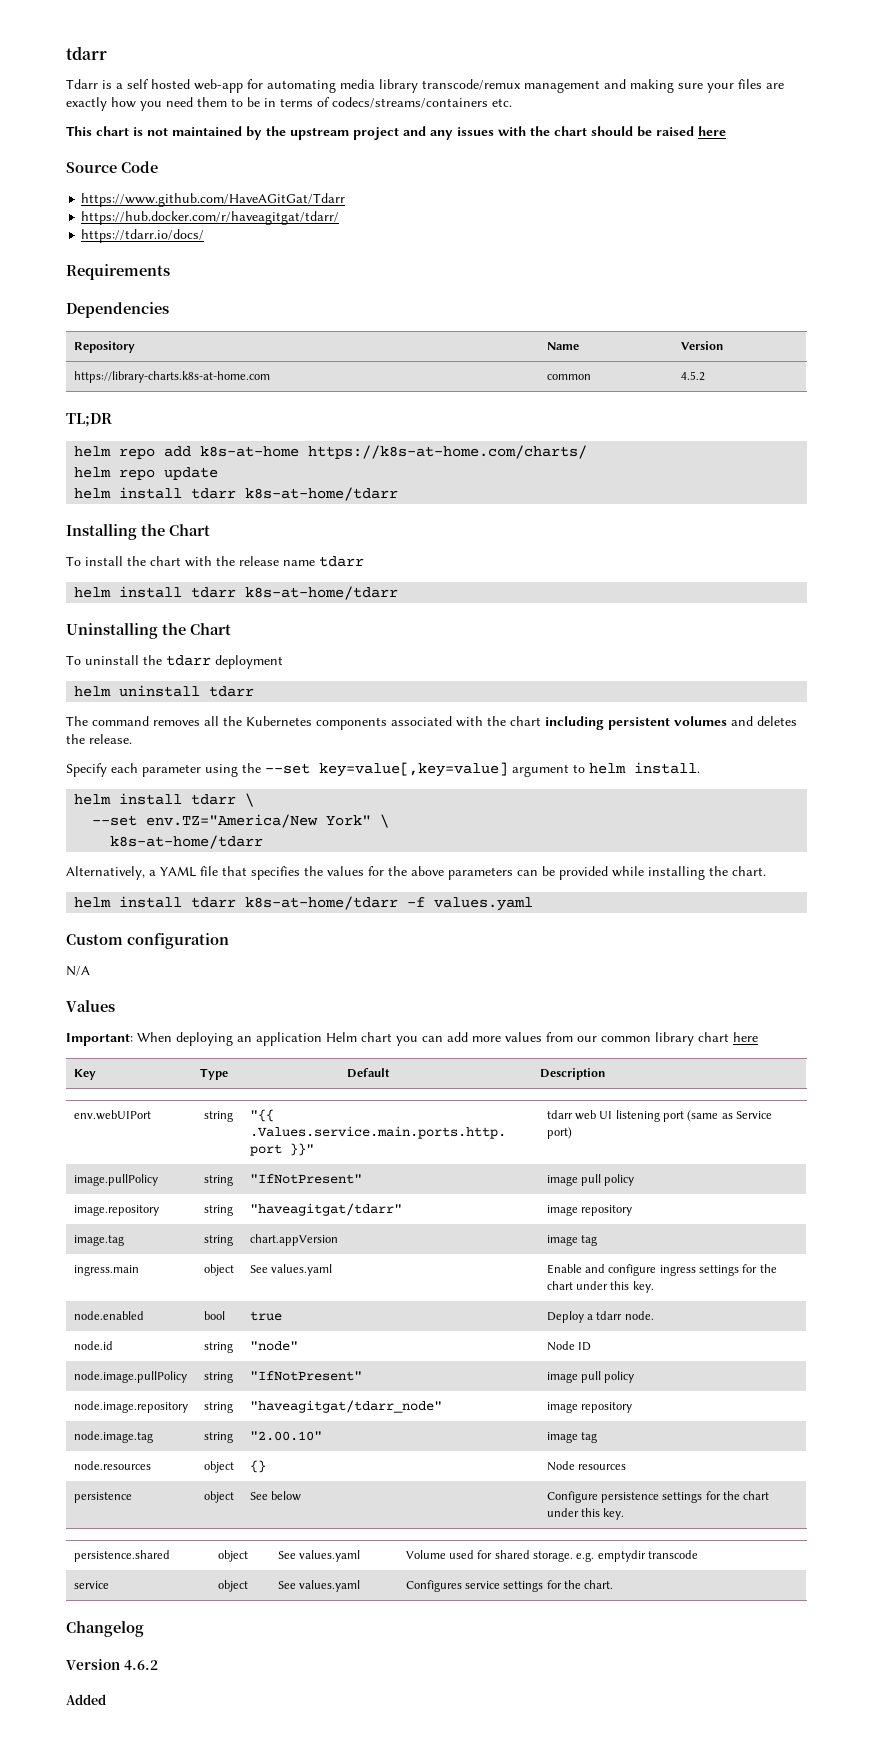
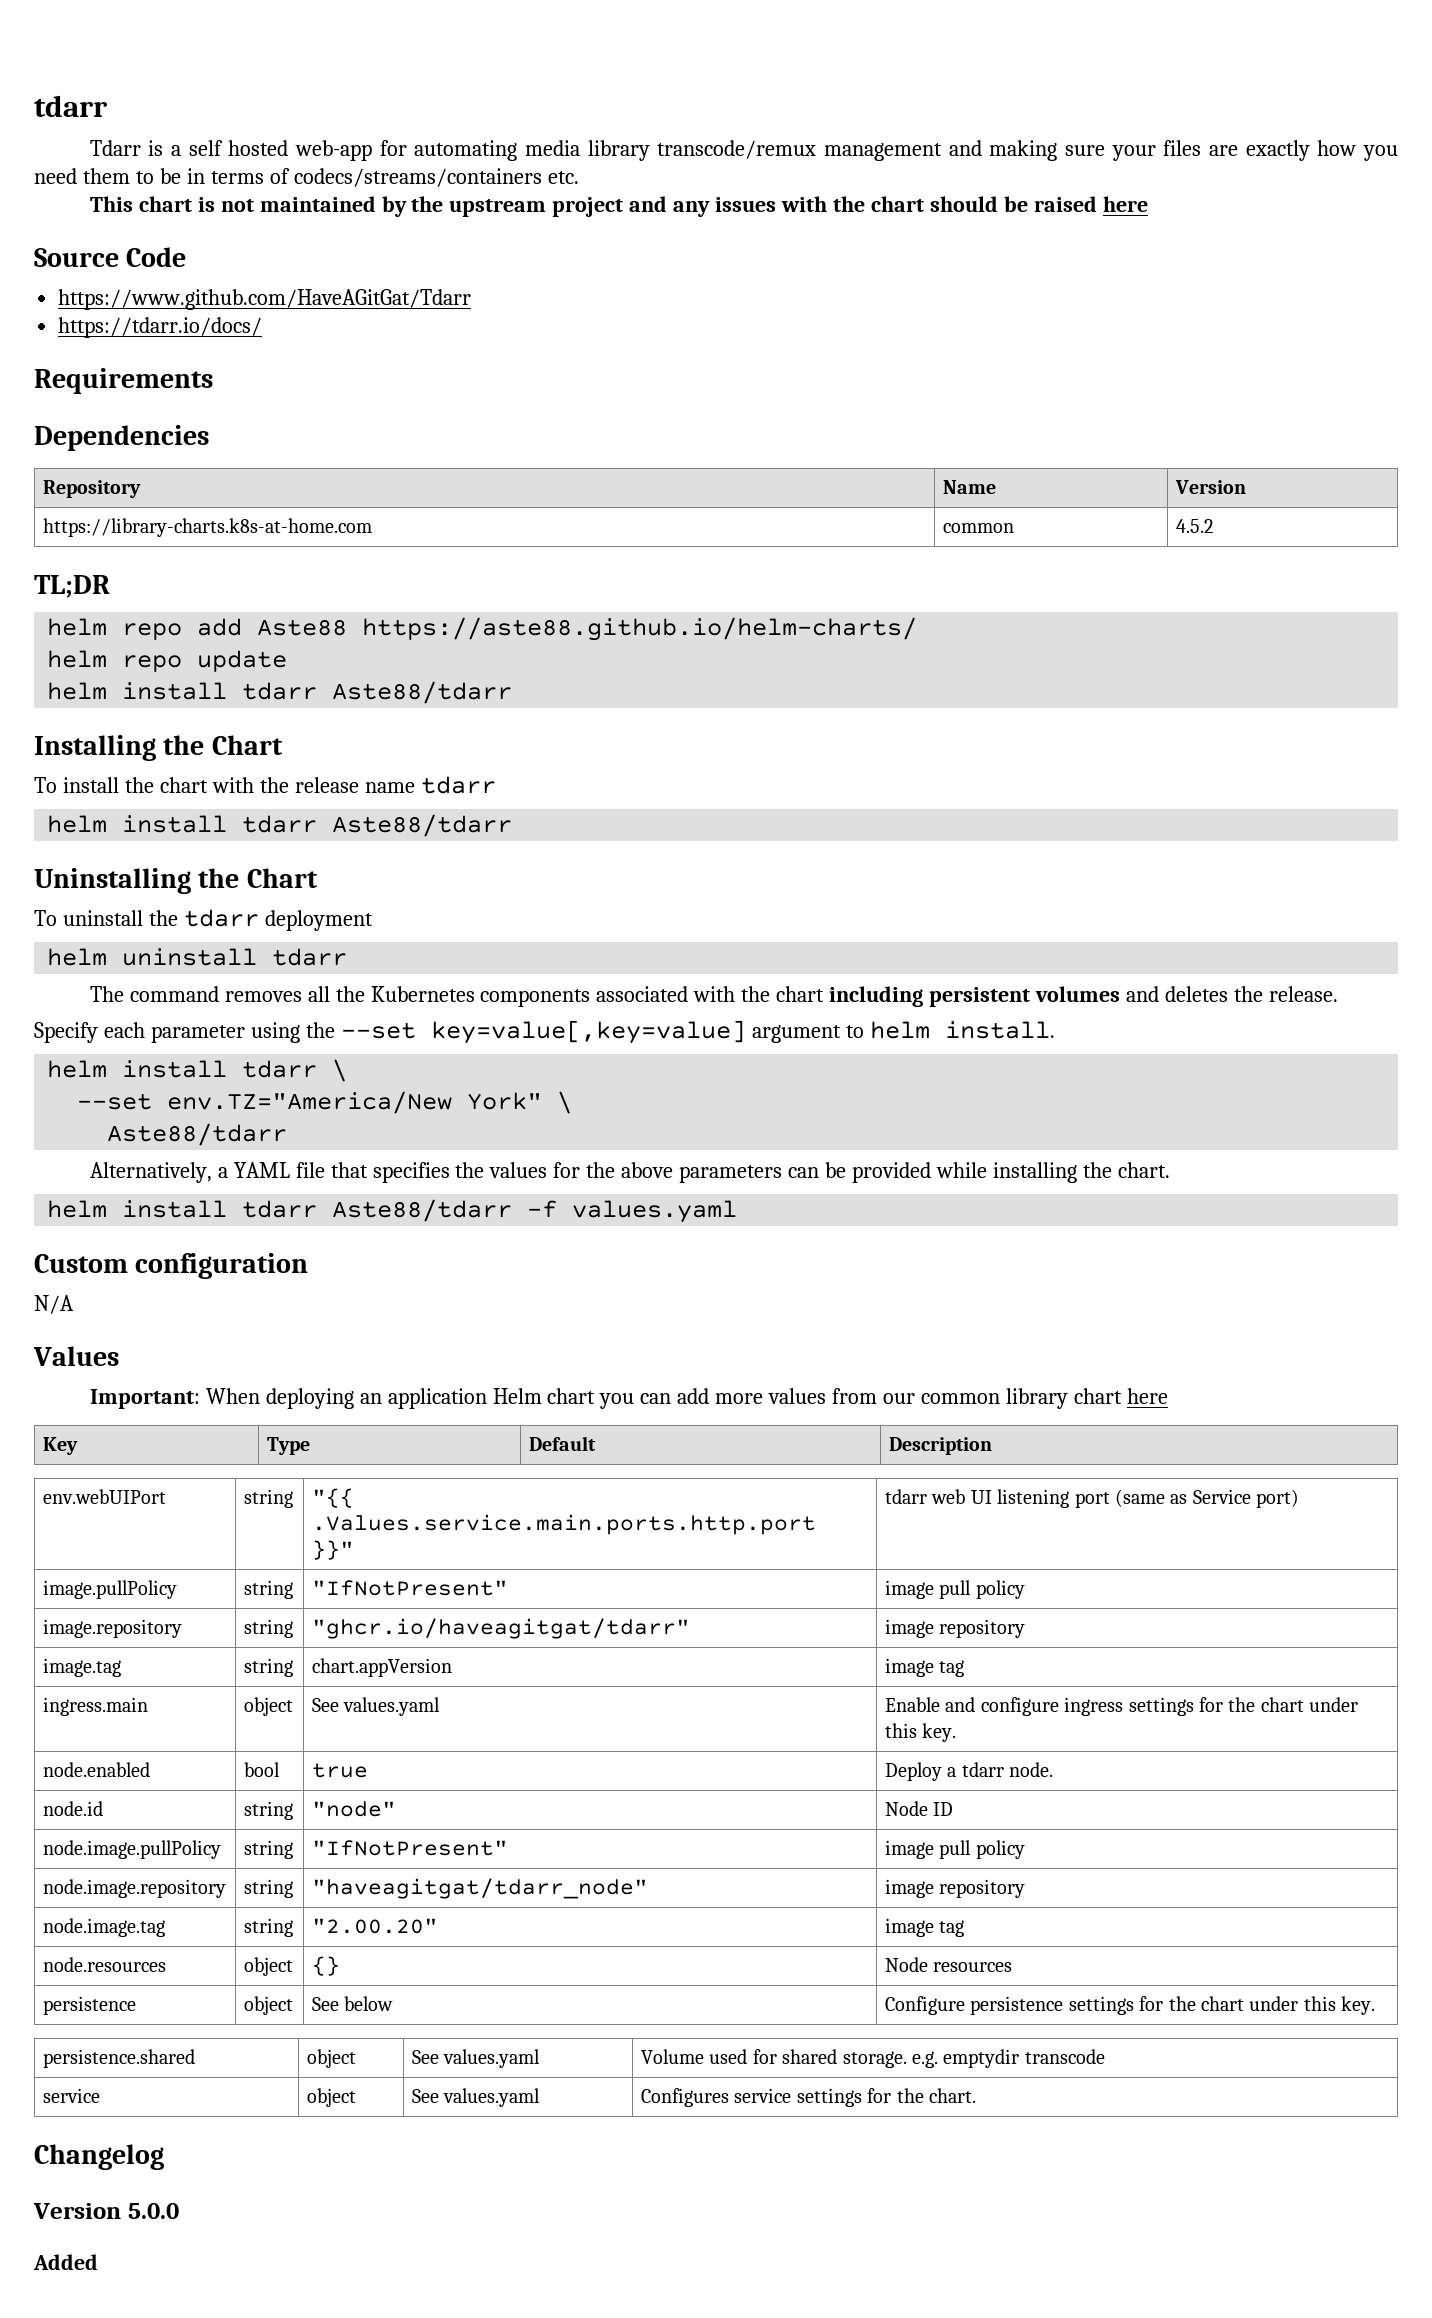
[81,211,340,225] // https://hub.docker.com/r/haveagitgat/tdarr/ -> (472, 299) none
[200,445,588,459] k8s-at-home https://k8s-at-home.com/charts/ -> [257,617,918,641] Aste88 https://aste88.github.io/helm-charts/
[245,487,399,501] k8s-at-home/tdarr -> [332,681,513,704] Aste88/tdarr
[245,586,399,600] k8s-at-home/tdarr -> [332,814,513,837] Aste88/tdarr
[110,835,264,849] k8s-at-home/tdarr -> [107,1123,288,1146] Aste88/tdarr
[245,896,399,910] k8s-at-home/tdarr -> [332,1199,513,1222] Aste88/tdarr
[249,1203,402,1216] "haveagitgat/tdarr" -> [311,1618,690,1639] "ghcr.io/haveagitgat/tdarr"
[249,1431,322,1441] "2.00.10" -> [311,1918,438,1934] "2.00.20"
[123,1660,158,1670] 4.6.2 -> [127,2203,179,2219] 5.0.0

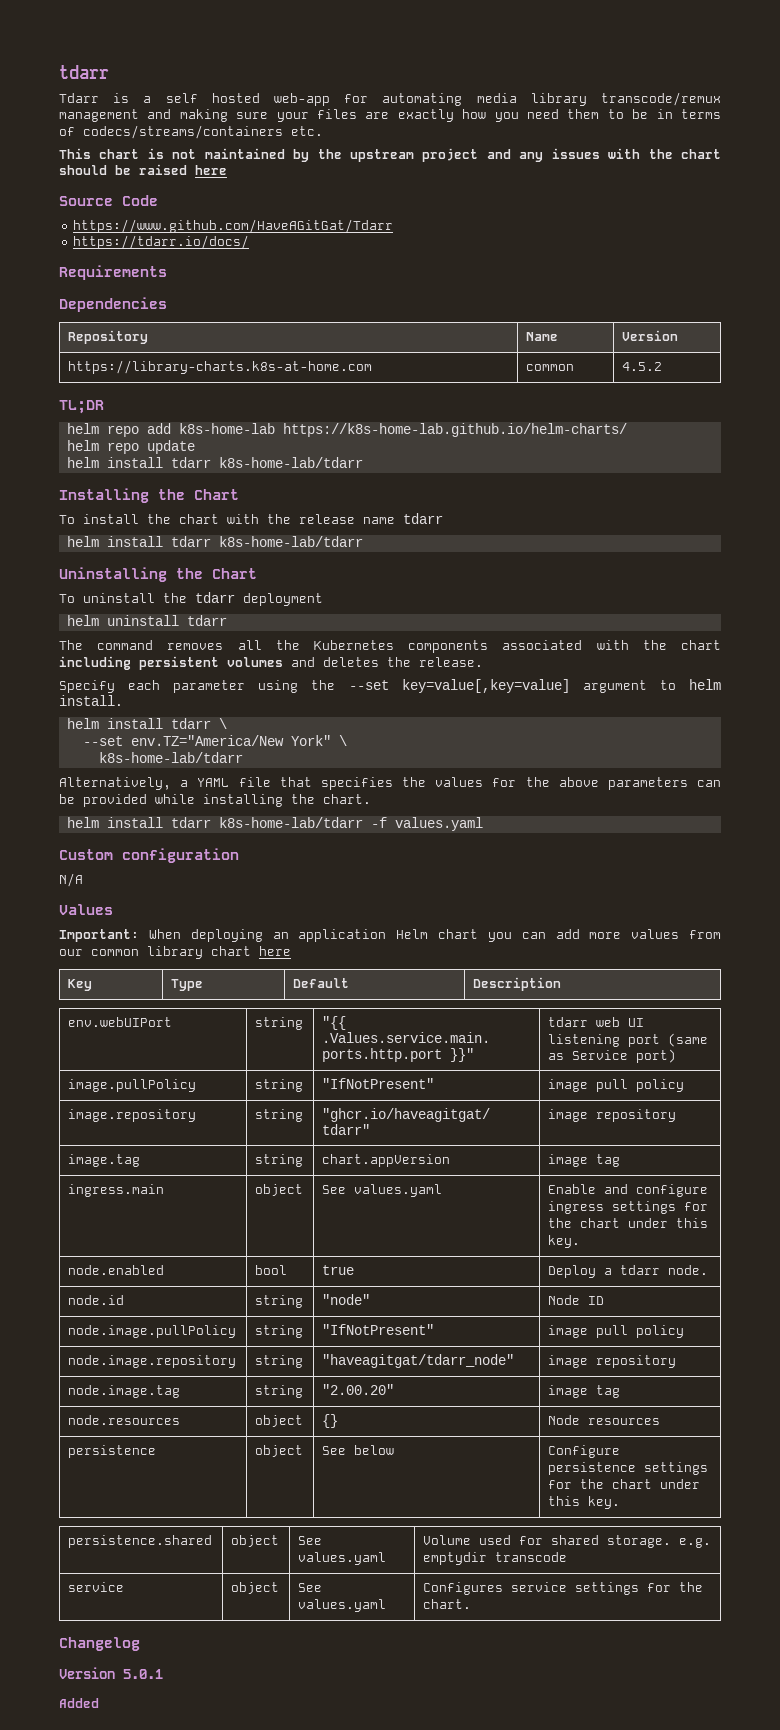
[257,617,918,641] Aste88 https://aste88.github.io/helm-charts/ -> [178,423,627,437] k8s-home-lab https://k8s-home-lab.github.io/helm-charts/
[332,681,513,704] Aste88/tdarr -> [218,457,363,468] k8s-home-lab/tdarr
[332,814,513,837] Aste88/tdarr -> [218,536,363,547] k8s-home-lab/tdarr
[107,1123,288,1146] Aste88/tdarr -> [98,752,243,763] k8s-home-lab/tdarr
[332,1199,513,1222] Aste88/tdarr -> [218,817,363,828] k8s-home-lab/tdarr
[127,2203,179,2219] 5.0.0 -> [123,1669,163,1679] 5.0.1

